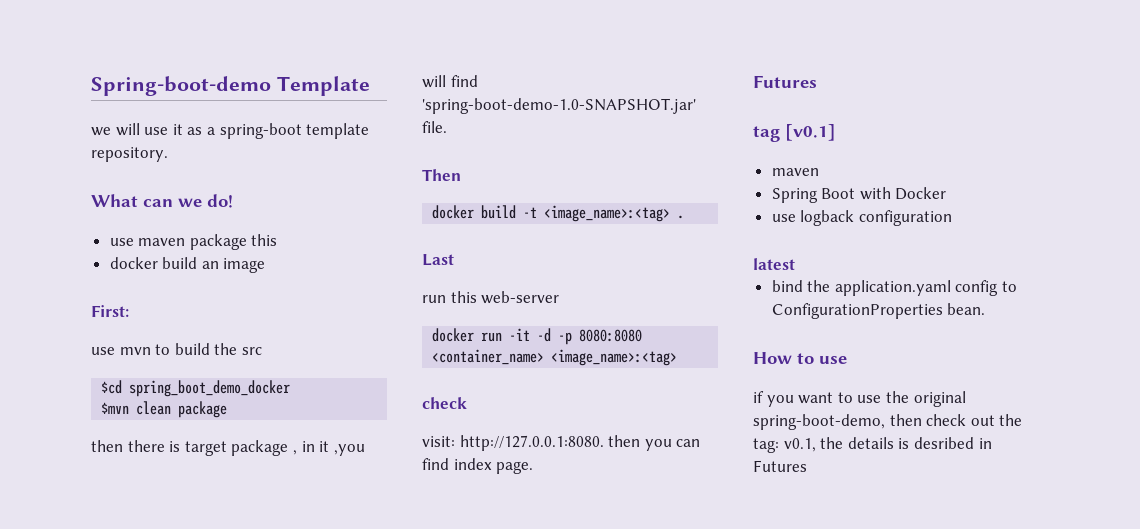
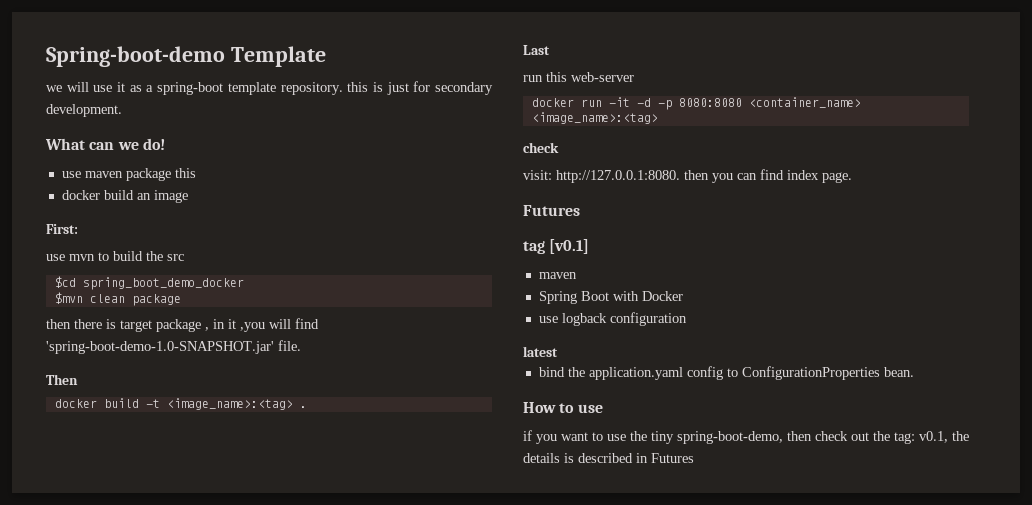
(168, 154) none -> [347,81,493,95] [46,104,122,117] this is just for secondary development.
[913,391,966,407] original -> [651,431,674,444] tiny
[913,437,974,449] desribed -> [578,453,633,463] described

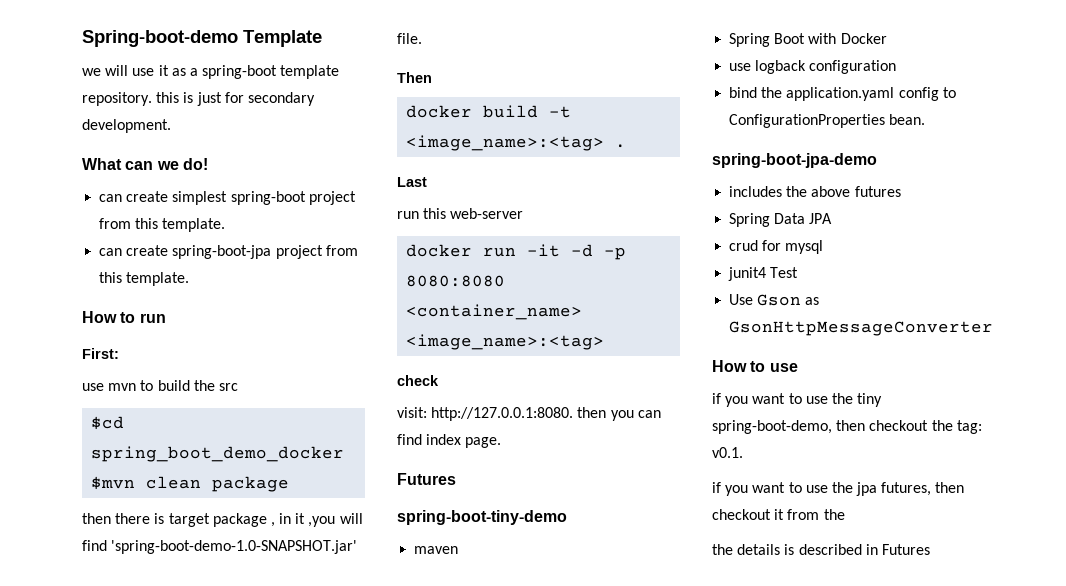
[61,168,196,181] [61,190,188,203] use maven package this // docker build an image -> [99,191,356,205] [99,218,226,232] [99,245,358,259] [99,272,190,286] [82,311,166,323] can create simplest spring-boot project from this template. // can create spring-boot-jpa project from this template. // How to run
[523,239,590,254] tag [v0.1] -> [397,510,567,525] spring-boot-tiny-demo
[523,346,558,357] // latest -> (897, 67) none
(914, 372) none -> [712,153,877,168] [729,186,901,197] [729,213,833,227] [729,240,824,254] [728,267,799,281] [729,294,820,306] [729,321,994,336] // spring-boot-jpa-demo // includes the above futures // Spring Data JPA // crud for mysql // junit4 Test // Use Gson as GsonHttpMessageConverter
[815,431,948,444] check out the tag: v0.1, -> [869,420,982,434] [712,447,743,458] [712,482,965,496] [712,509,845,520] checkout the tag: v0.1. // if you want to use the jpa futures, then checkout it from the //

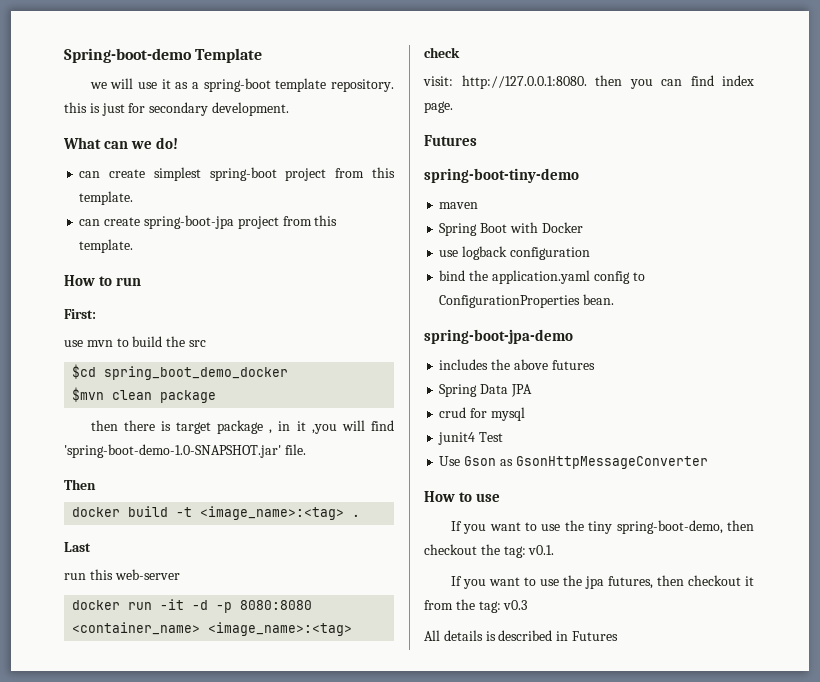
[712,393,721,404] if -> [450,521,462,531] If
[712,482,721,493] if -> [450,576,462,586] If
[712,544,733,555] // the -> [478,600,528,613] [424,630,440,641] tag: v0.3 // All

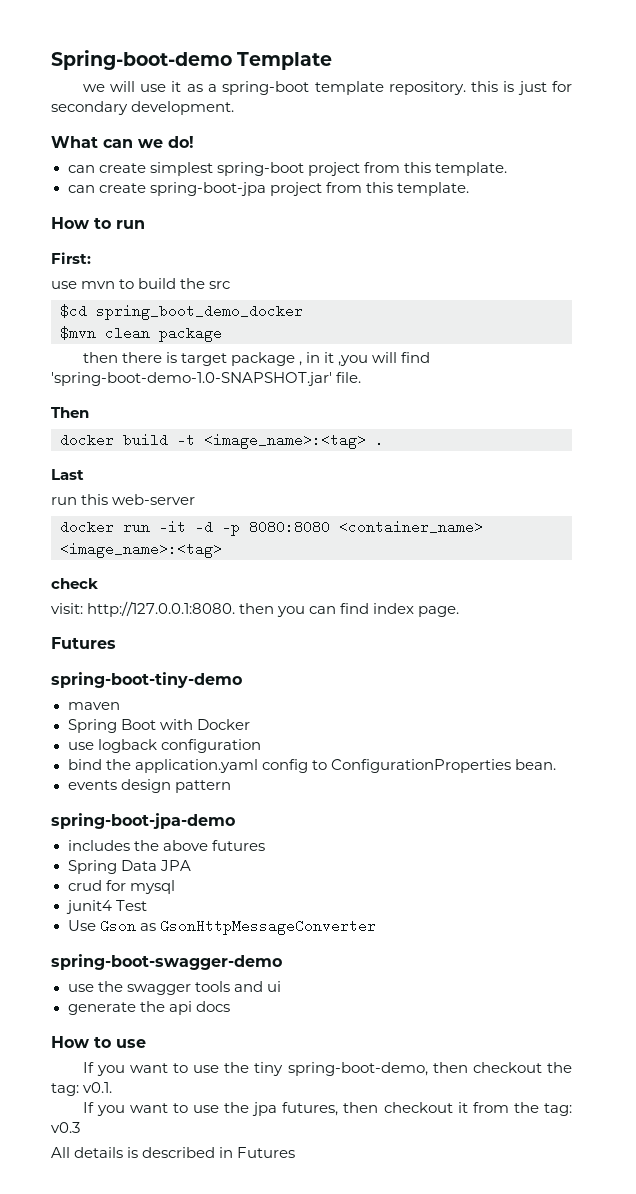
(615, 299) none -> [67,779,231,793] // events design pattern
(708, 462) none -> [51,954,282,970] [67,981,281,995] [67,1001,230,1015] // spring-boot-swagger-demo // use the swagger tools and ui // generate the api docs

